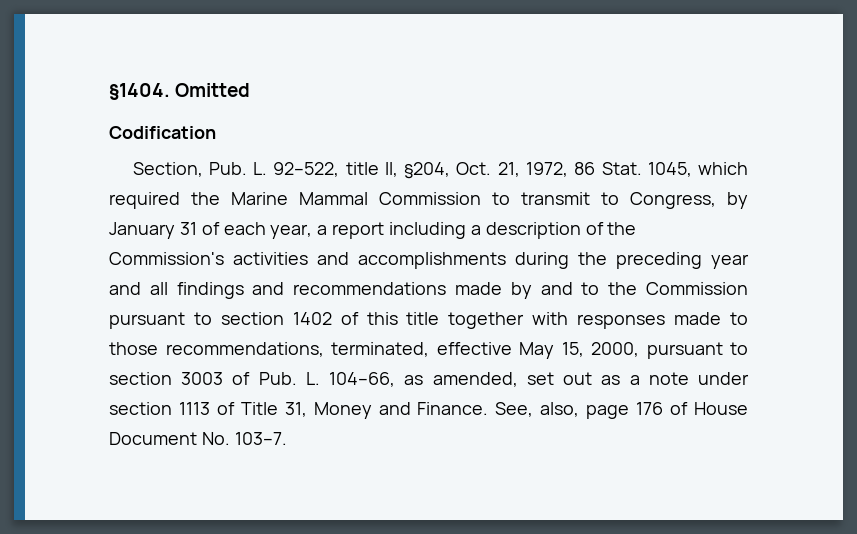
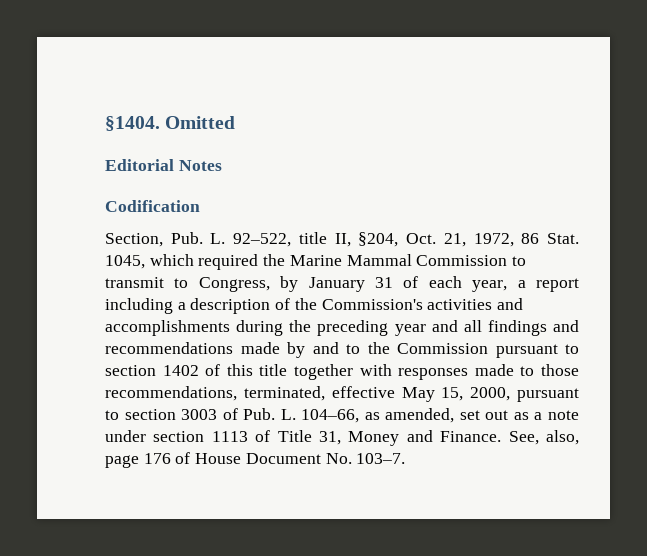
(251, 90) none -> [105,159,222,171] // Editorial Notes

